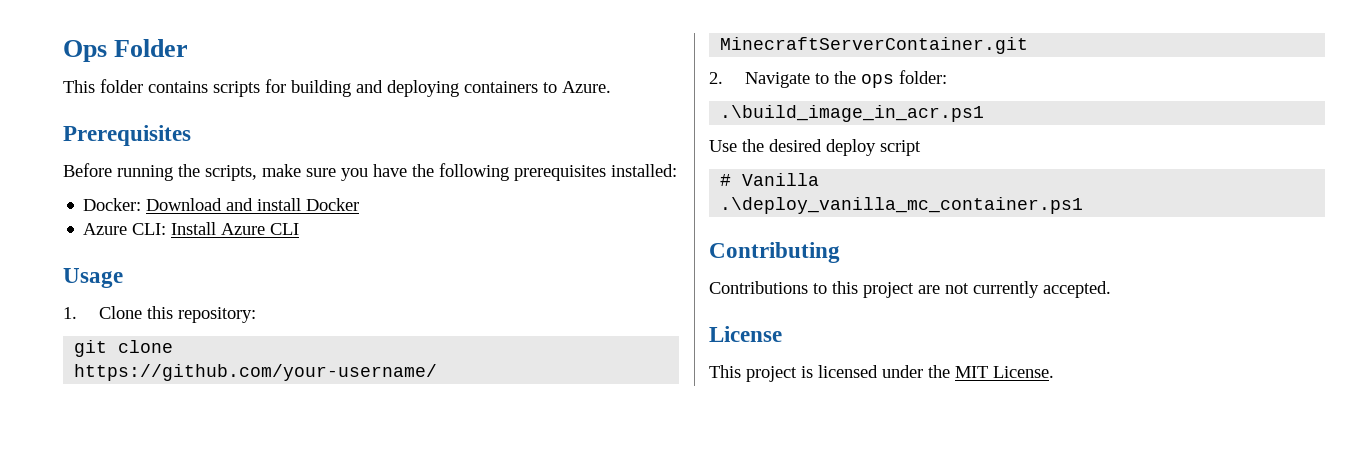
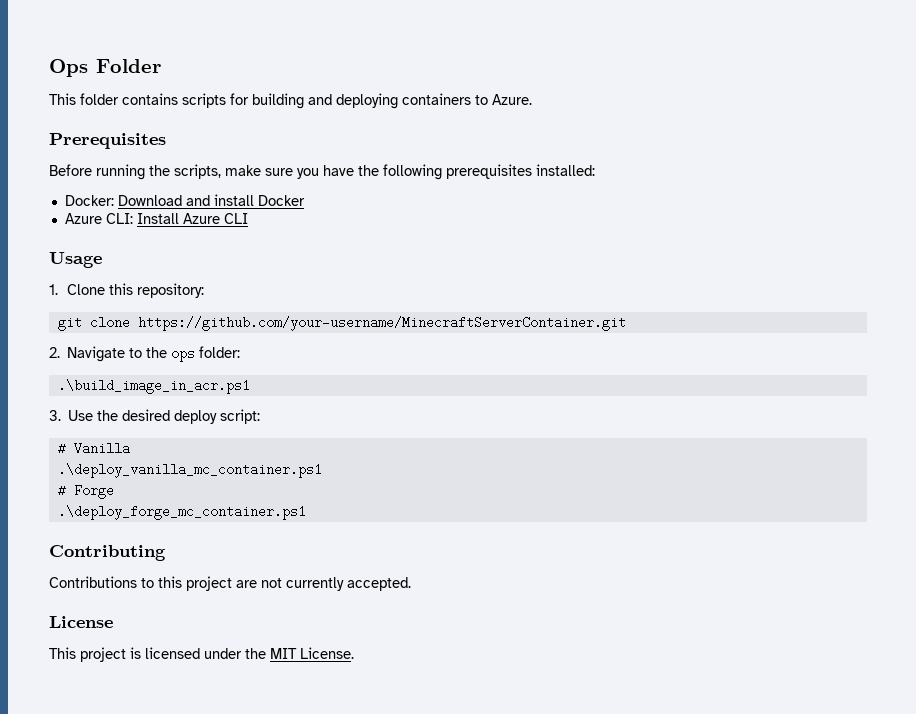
(985, 113) none -> [49,410,61,421] 3.
[880,140,921,156] script -> [220,409,261,424] script:
(1084, 205) none -> [57,484,114,499] [57,505,306,520] // # Forge // .\deploy_forge_mc_container.ps1

